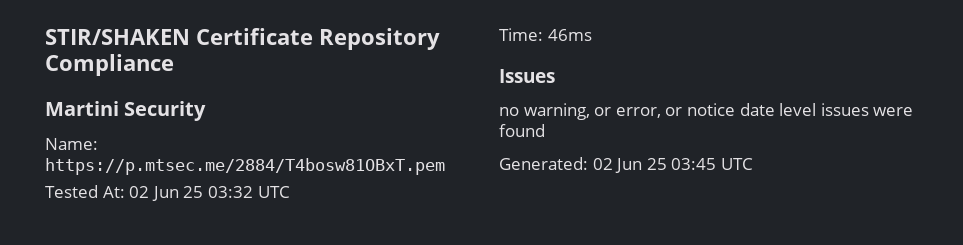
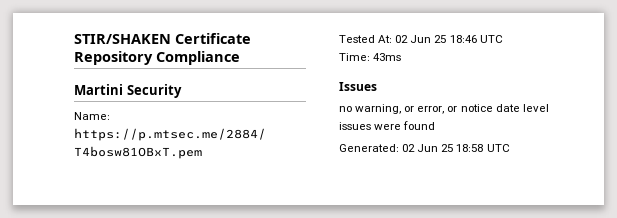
[207,186,253,198] 03:32 -> [449,35,477,43] 18:46
[547,29,592,41] 46ms -> [373,53,402,61] 43ms
[671,158,717,170] 03:45 -> [456,144,484,152] 18:58

